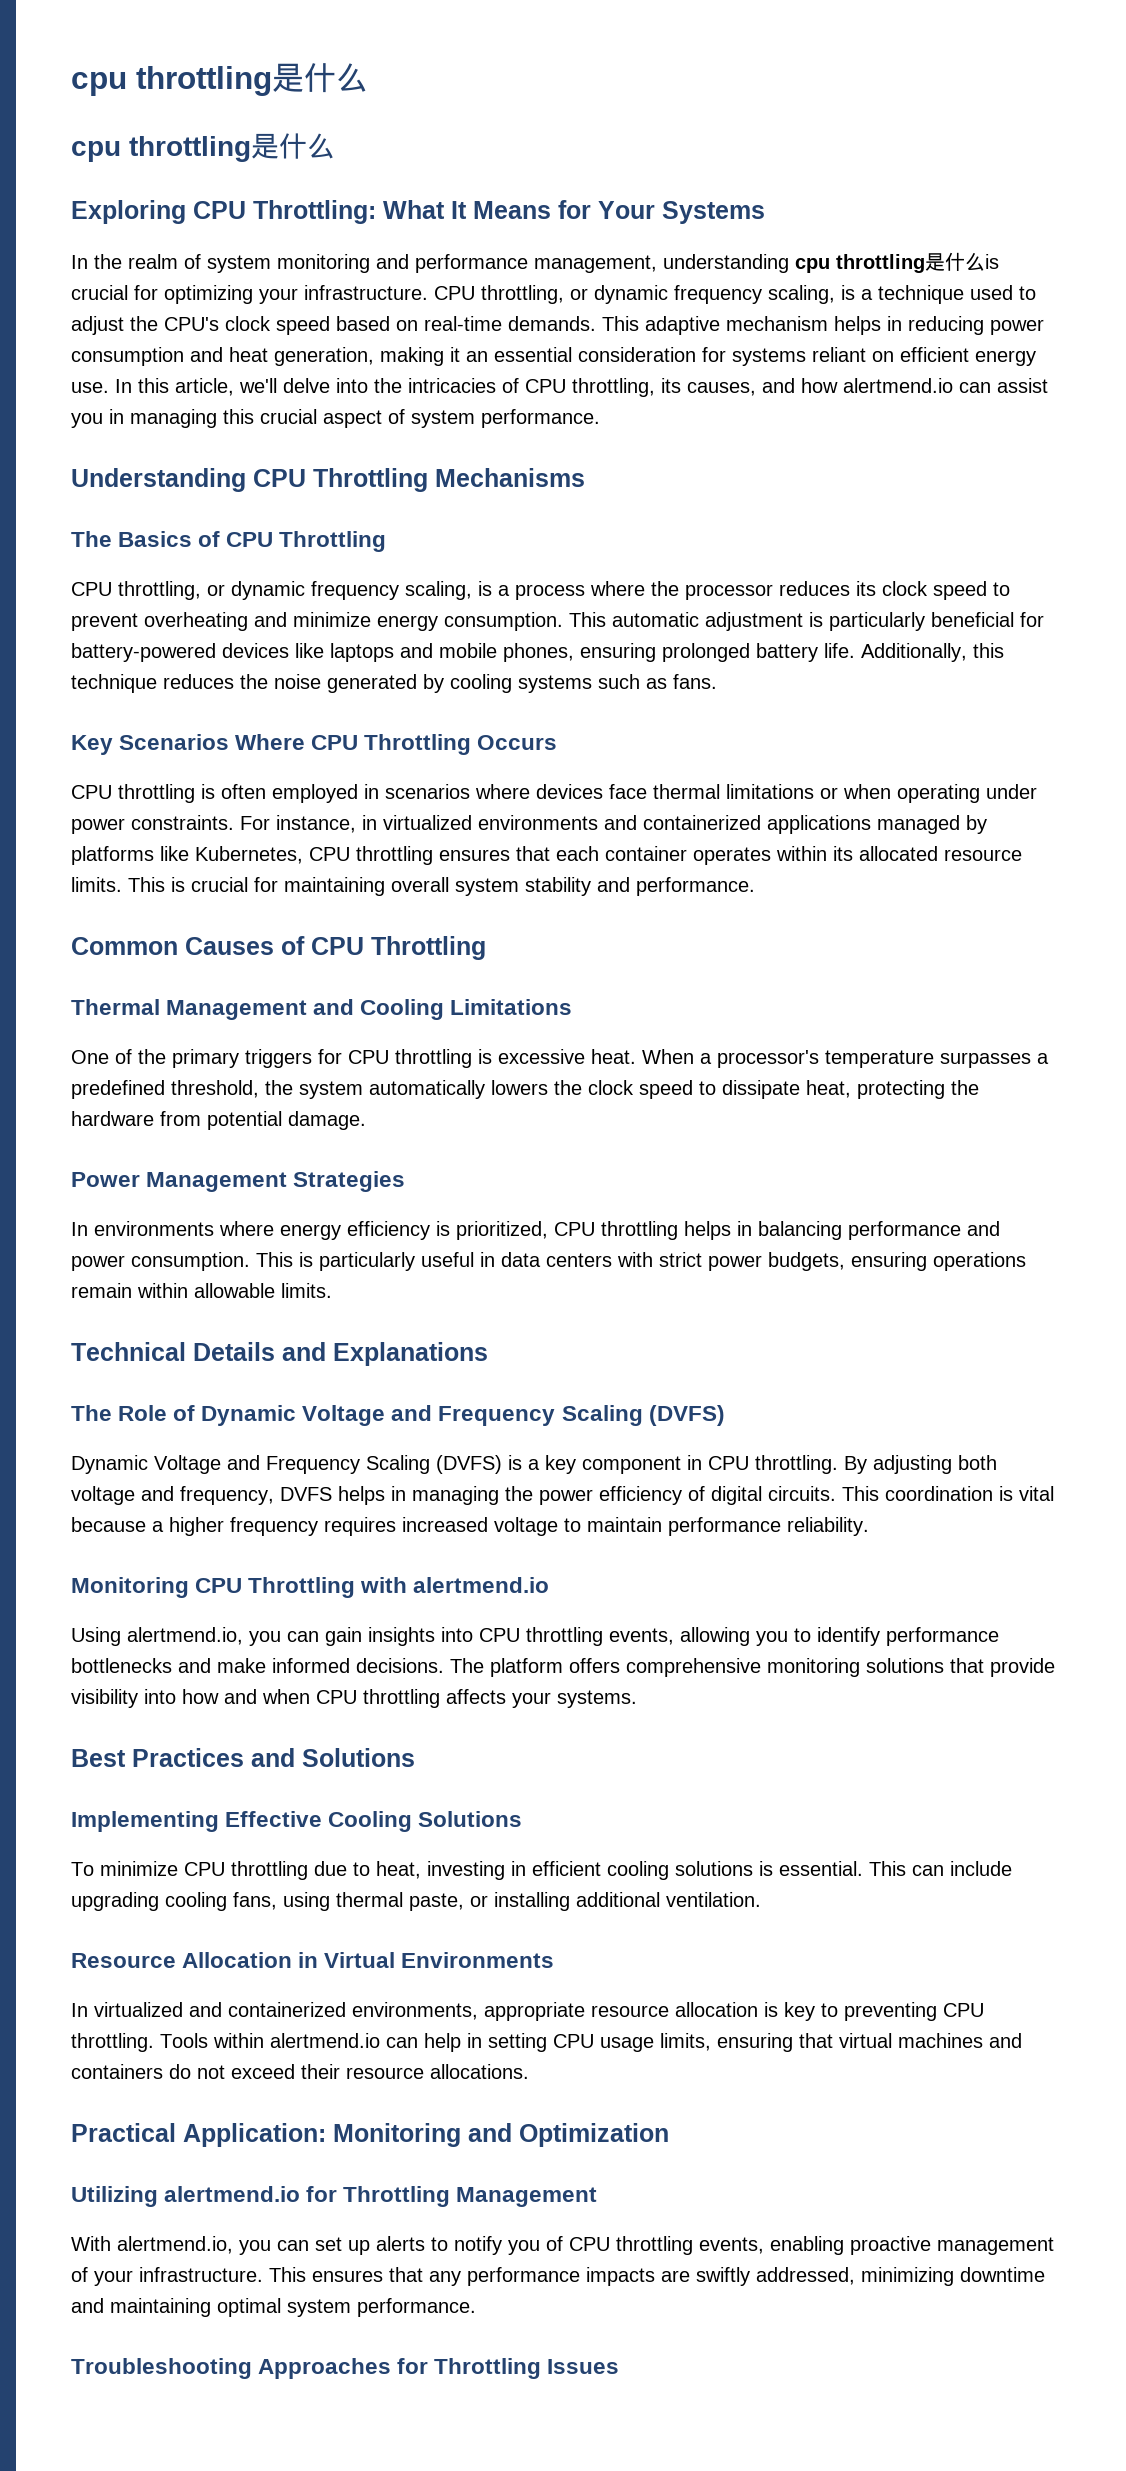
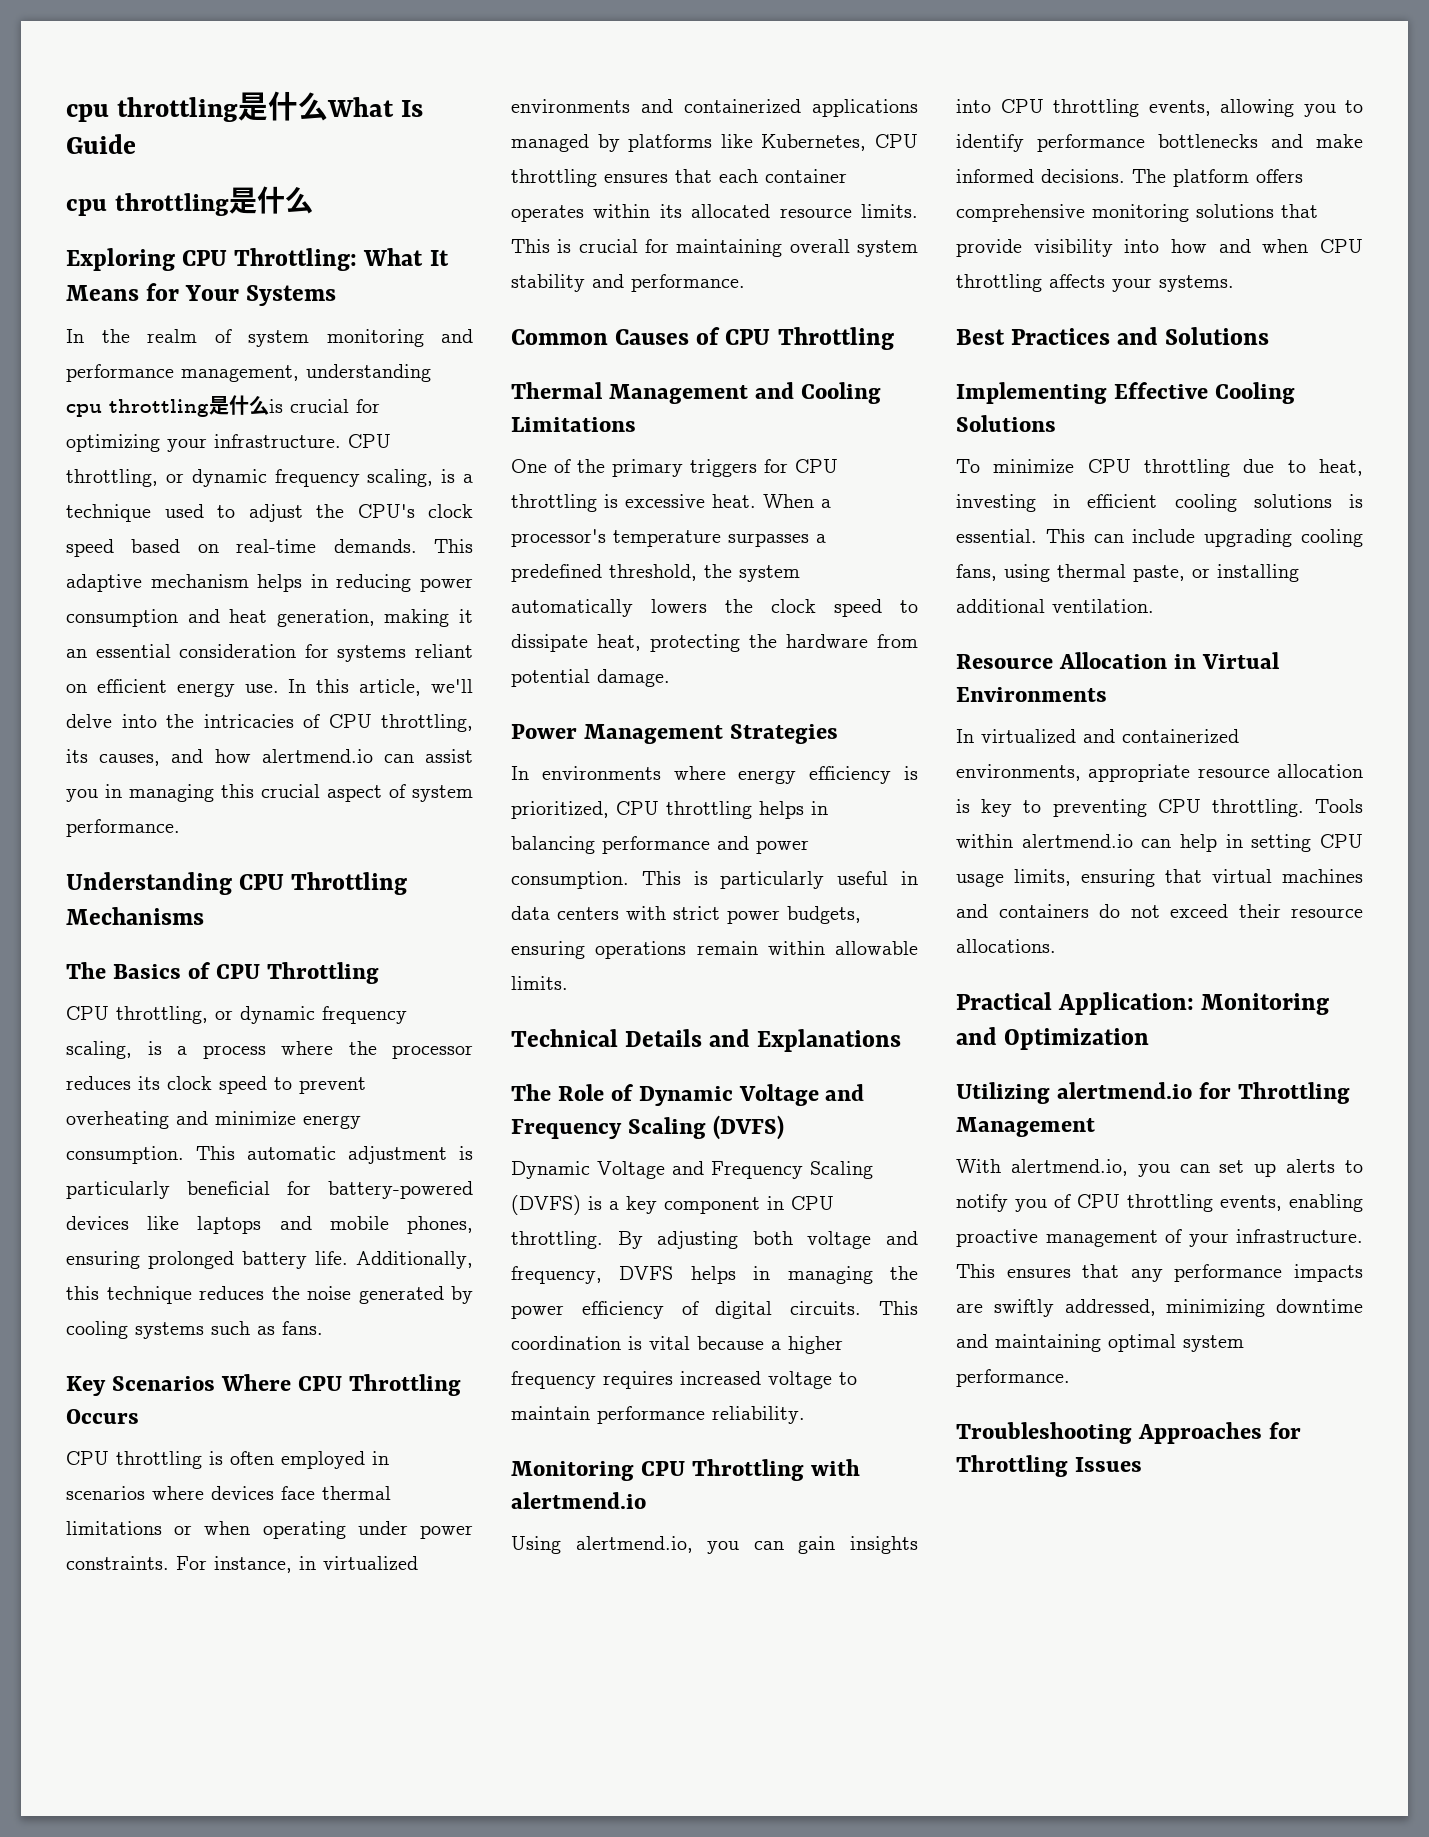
[71,63,368,96] cpu throttling是什么 -> [66,91,423,122] [66,134,136,154] cpu throttling是什么What Is Guide

